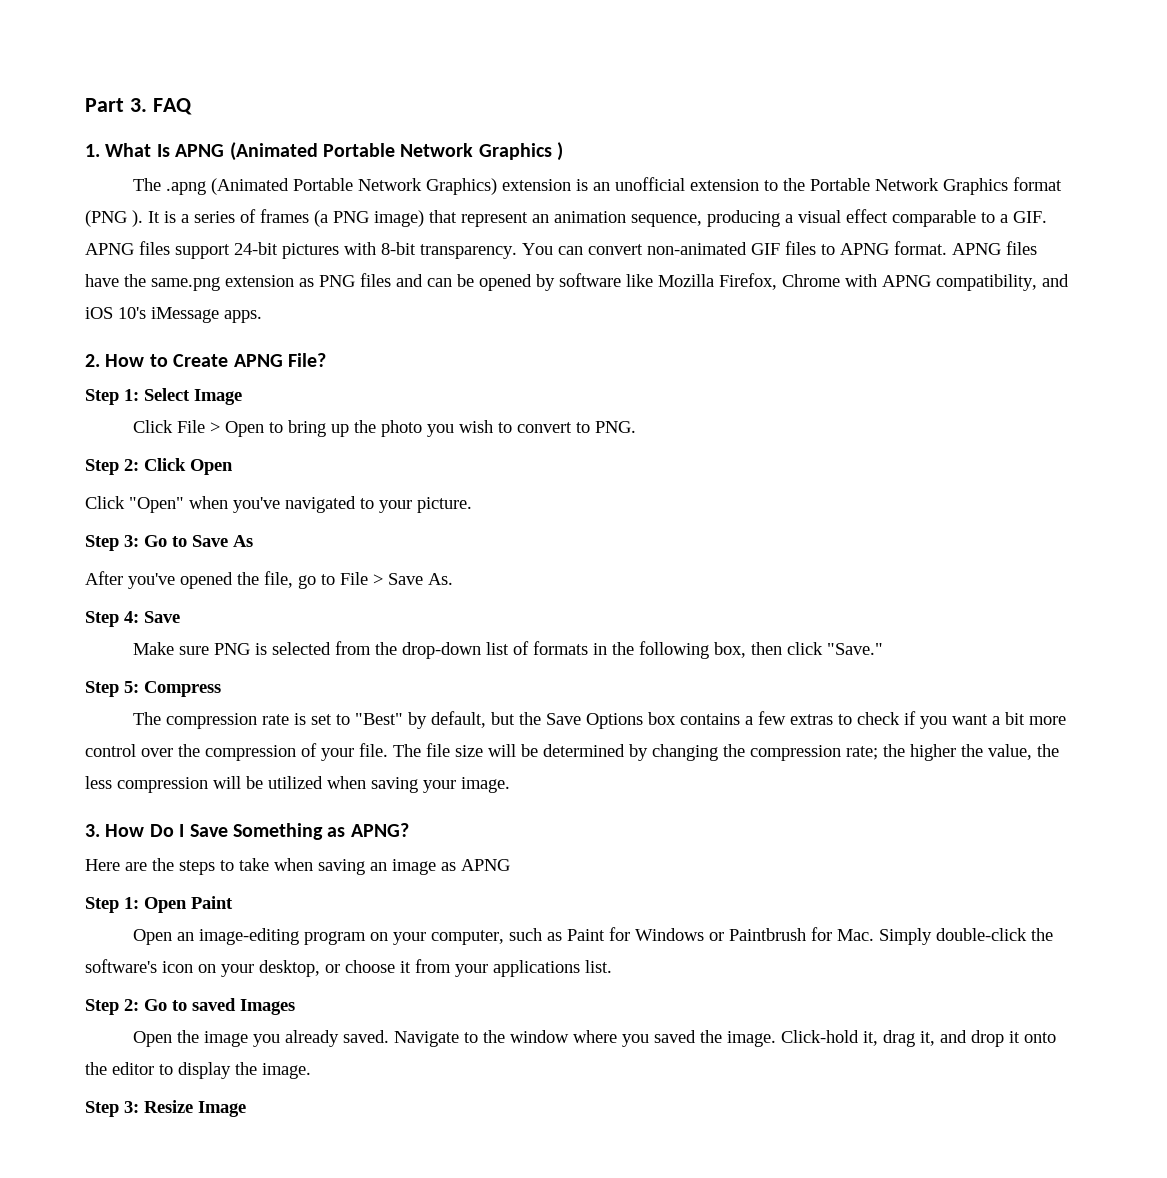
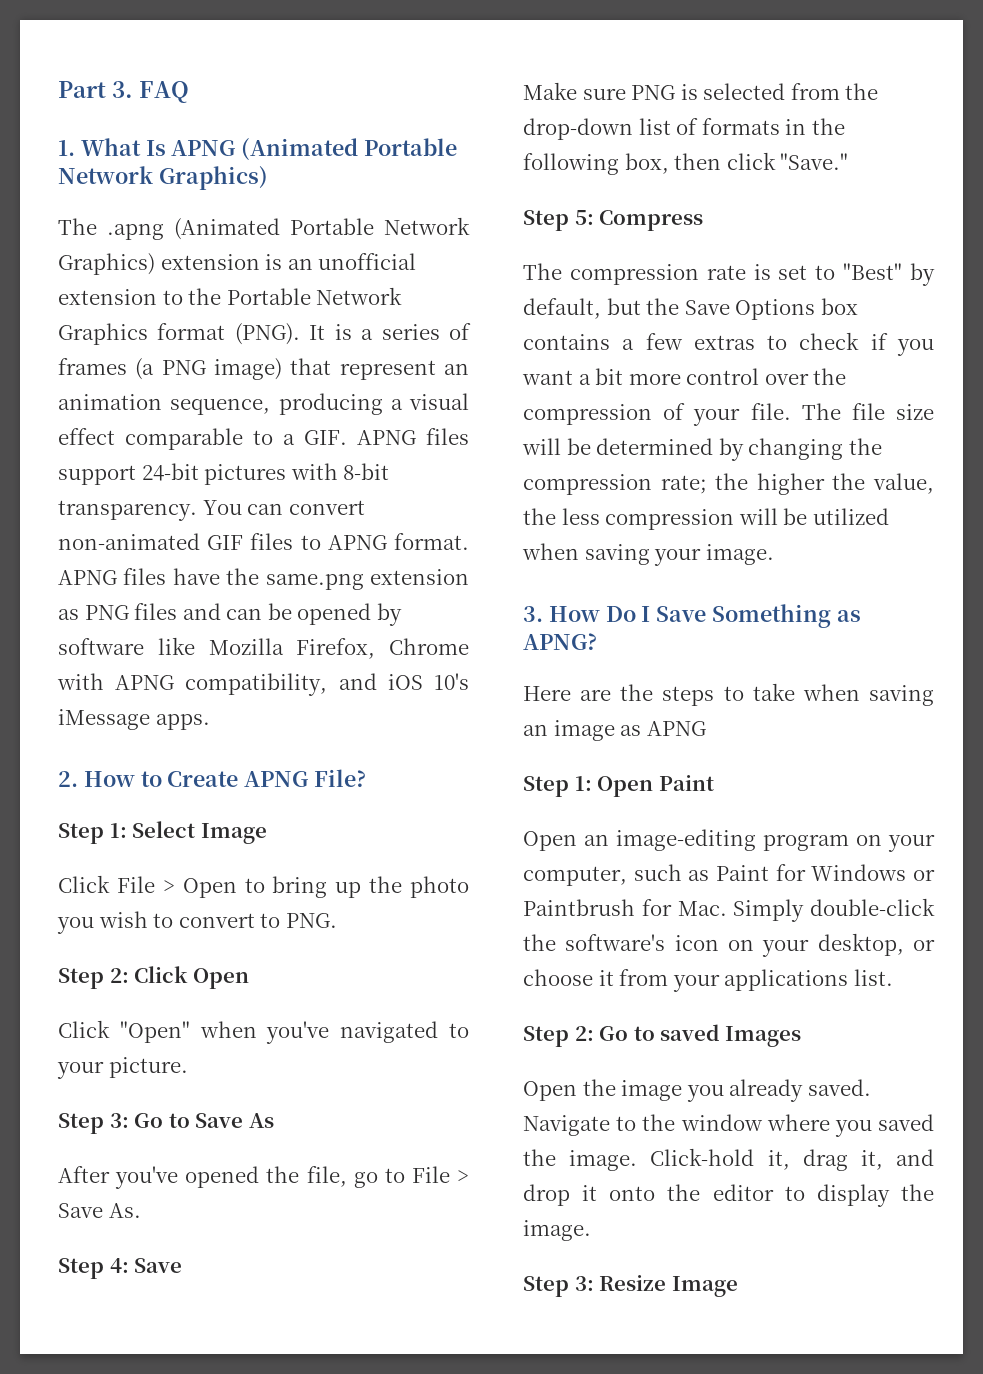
[478,142,564,161] Graphics ) -> [158,166,268,190] Graphics)
[85,210,143,227] (PNG ). -> [234,323,300,345] (PNG).

